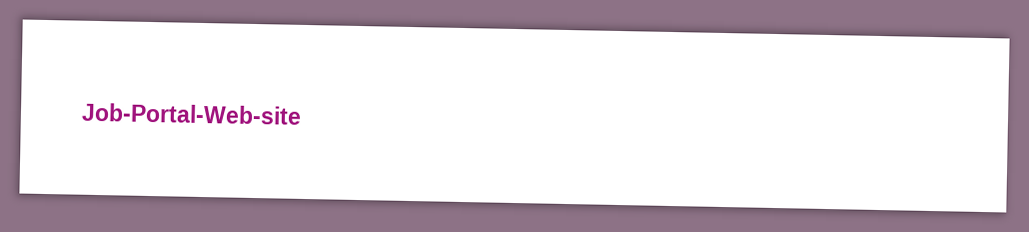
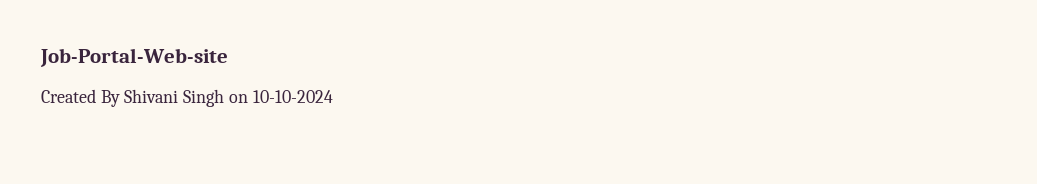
(302, 113) none -> [41,89,333,107] // Created By Shivani Singh on 10-10-2024

